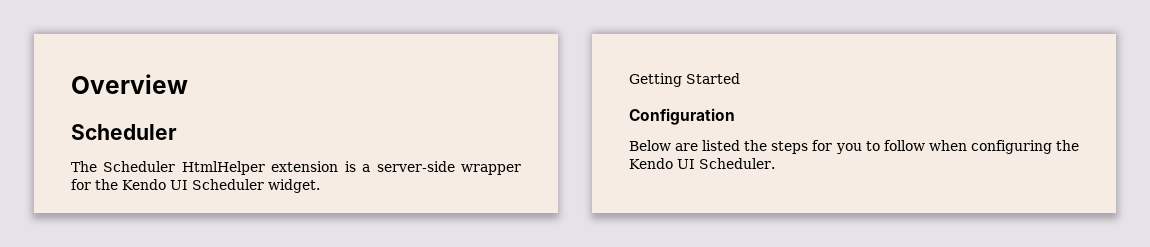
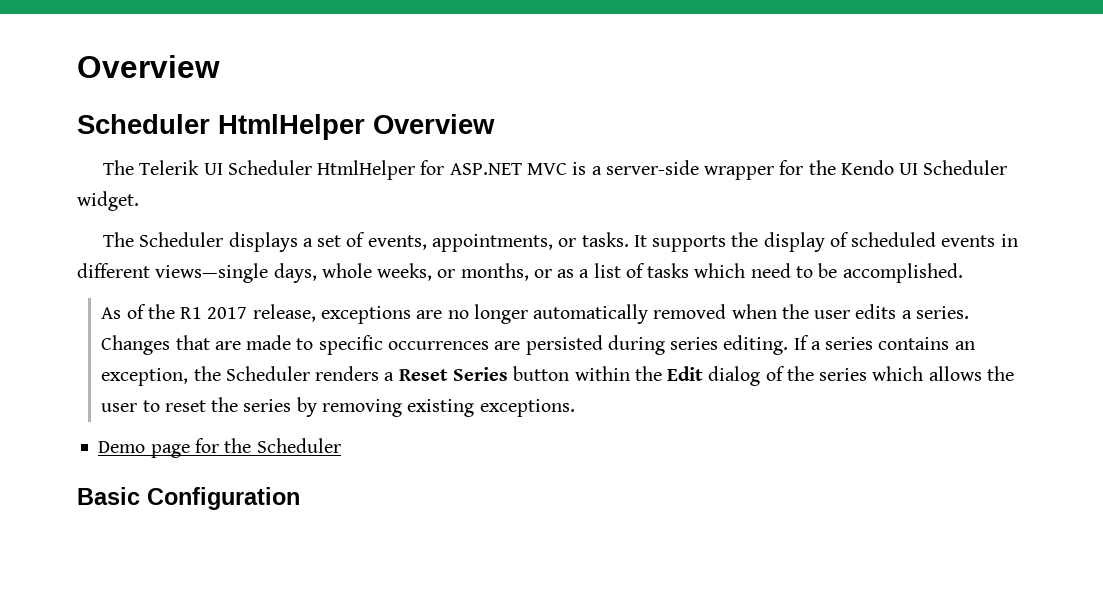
[71,161,339,175] // The Scheduler HtmlHelper extension -> [218,114,495,140] [103,160,567,180] HtmlHelper Overview // The Telerik UI Scheduler HtmlHelper for ASP.NET MVC
[629,73,740,87] [629,108,735,125] [629,140,1079,154] [629,158,775,169] Getting Started // Configuration // Below are listed the steps for you to follow when configuring the Kendo UI Scheduler. -> [103,232,1018,252] [77,263,963,283] [101,304,969,324] [101,335,975,355] [101,366,1014,386] [101,397,575,417] [98,438,341,458] [77,487,300,510] The Scheduler displays a set of events, appointments, or tasks. It supports the display of scheduled events in different views—single days, whole weeks, or months, or as a list of tasks which need to be accomplished. // As of the R1 2017 release, exceptions are no longer automatically removed when the user edits a series. Changes that are made to specific occurrences are persisted during series editing. If a series contains an exception, the Scheduler renders a Reset Series button within the Edit dialog of the series which allows the user to reset the series by removing existing exceptions. // Demo page for the Scheduler // Basic Configuration

